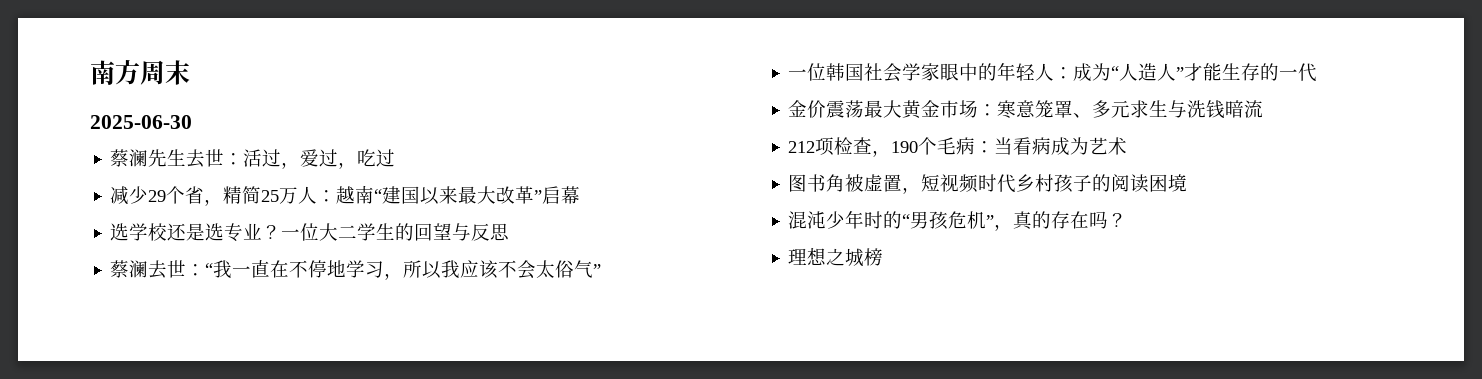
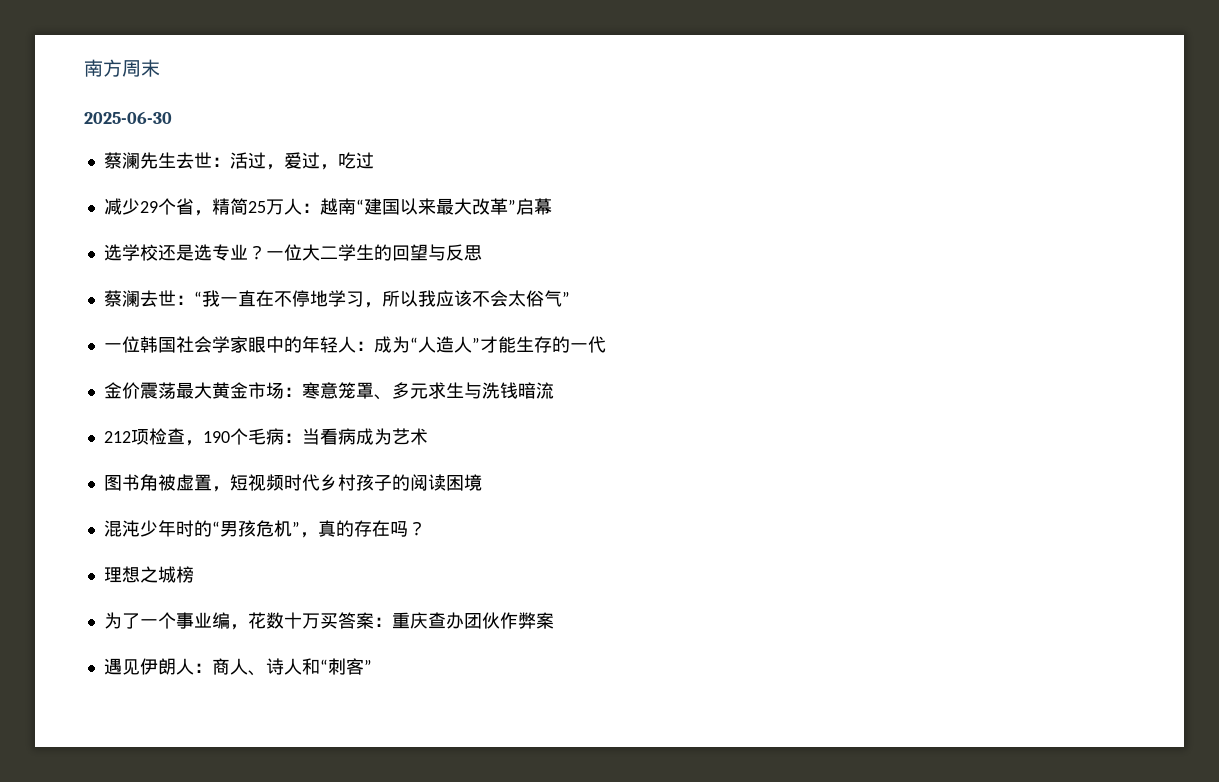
(884, 257) none -> [103,612,554,630] [103,658,372,676] // 为了一个事业编，花数十万买答案：重庆查办团伙作弊案 // 遇见伊朗人：商人、诗人和“刺客”

